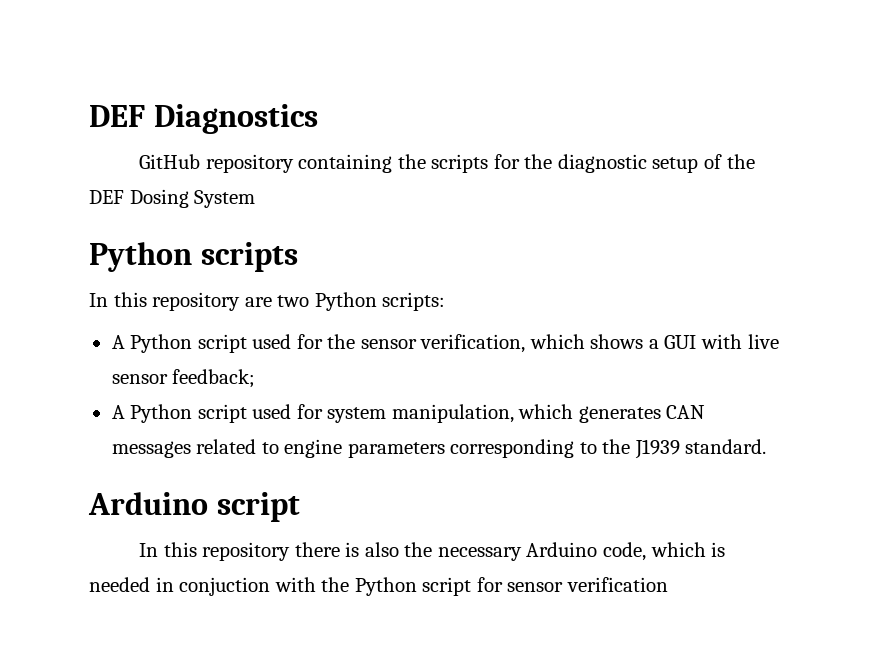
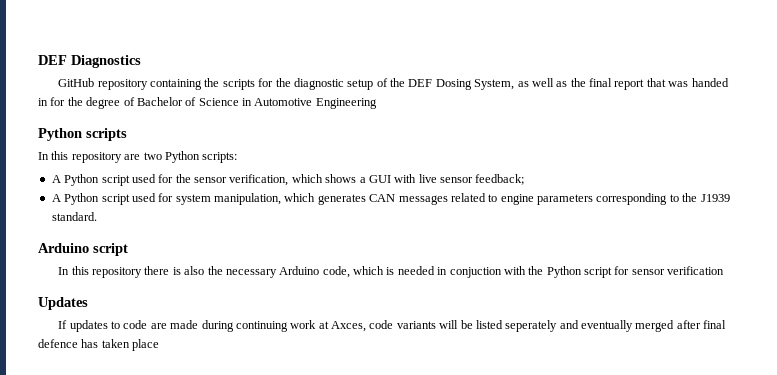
[194,190,256,208] System -> [474,78,729,90] [38,97,377,109] System, as well as the final report that was handed in for the degree of Bachelor of Science in Automotive Engineering
(668, 584) none -> [38,297,88,310] [58,320,727,332] [38,339,160,351] // Updates // If updates to code are made during continuing work at Axces, code variants will be listed seperately and eventually merged after final defence has taken place

